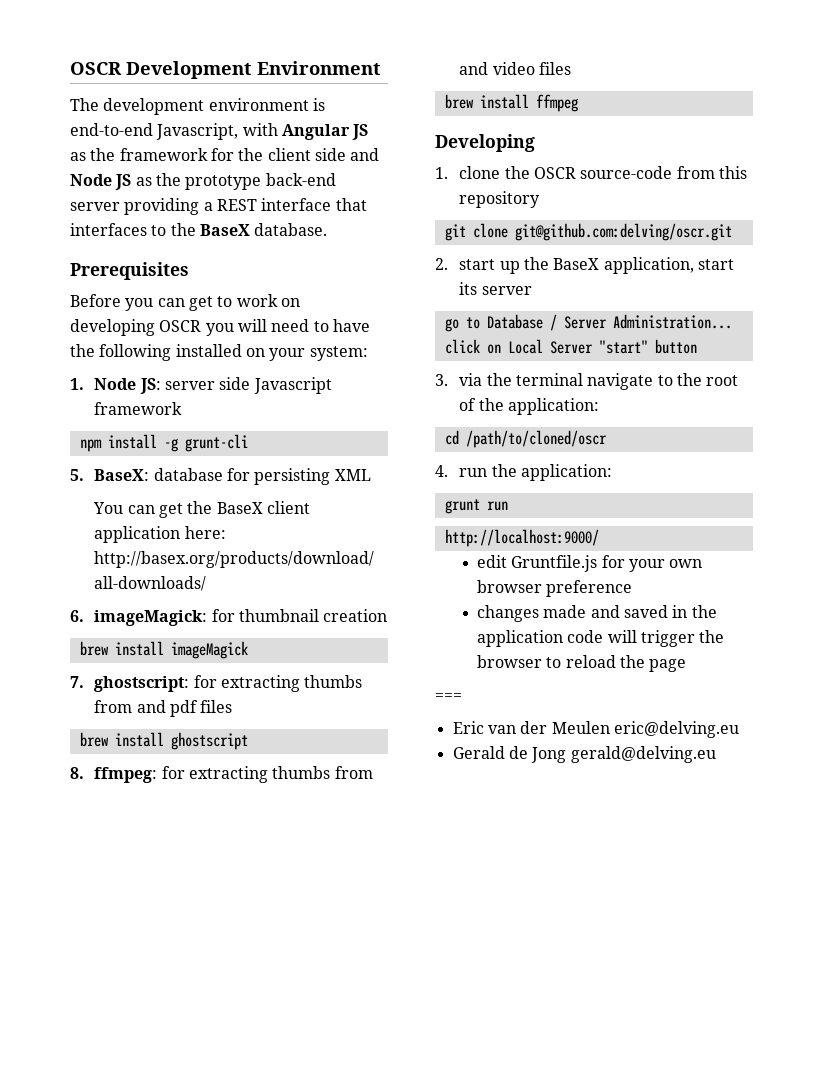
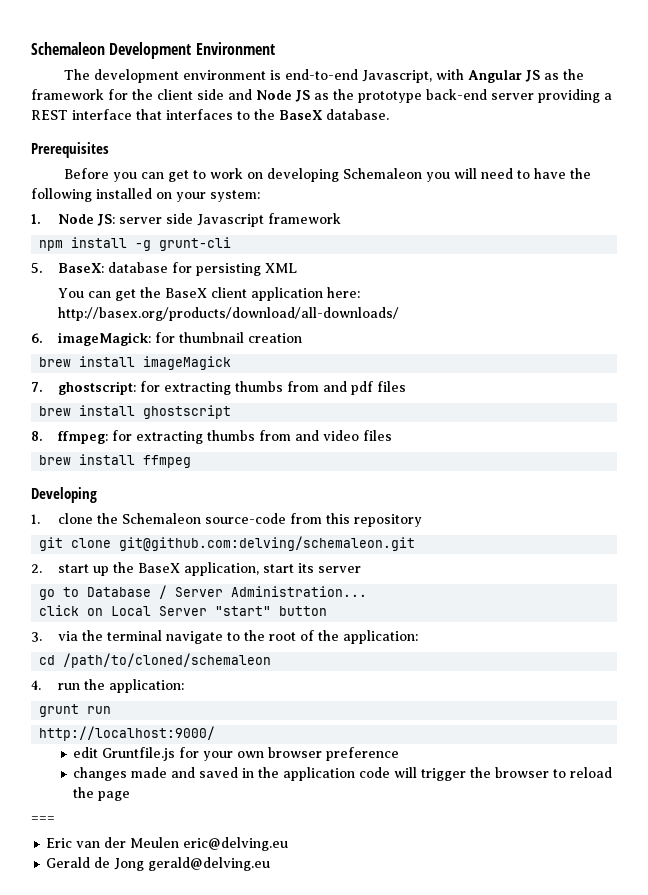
[70,62,122,75] OSCR -> [31,42,105,55] Schemaleon
[159,320,202,332] OSCR -> [342,168,422,179] Schemaleon
[534,167,577,179] OSCR -> [121,513,201,524] Schemaleon
[514,223,732,241] git@github.com:delving/oscr.git -> [119,536,416,551] git@github.com:delving/schemaleon.git
[465,430,607,448] /path/to/cloned/oscr -> [63,653,272,668] /path/to/cloned/schemaleon

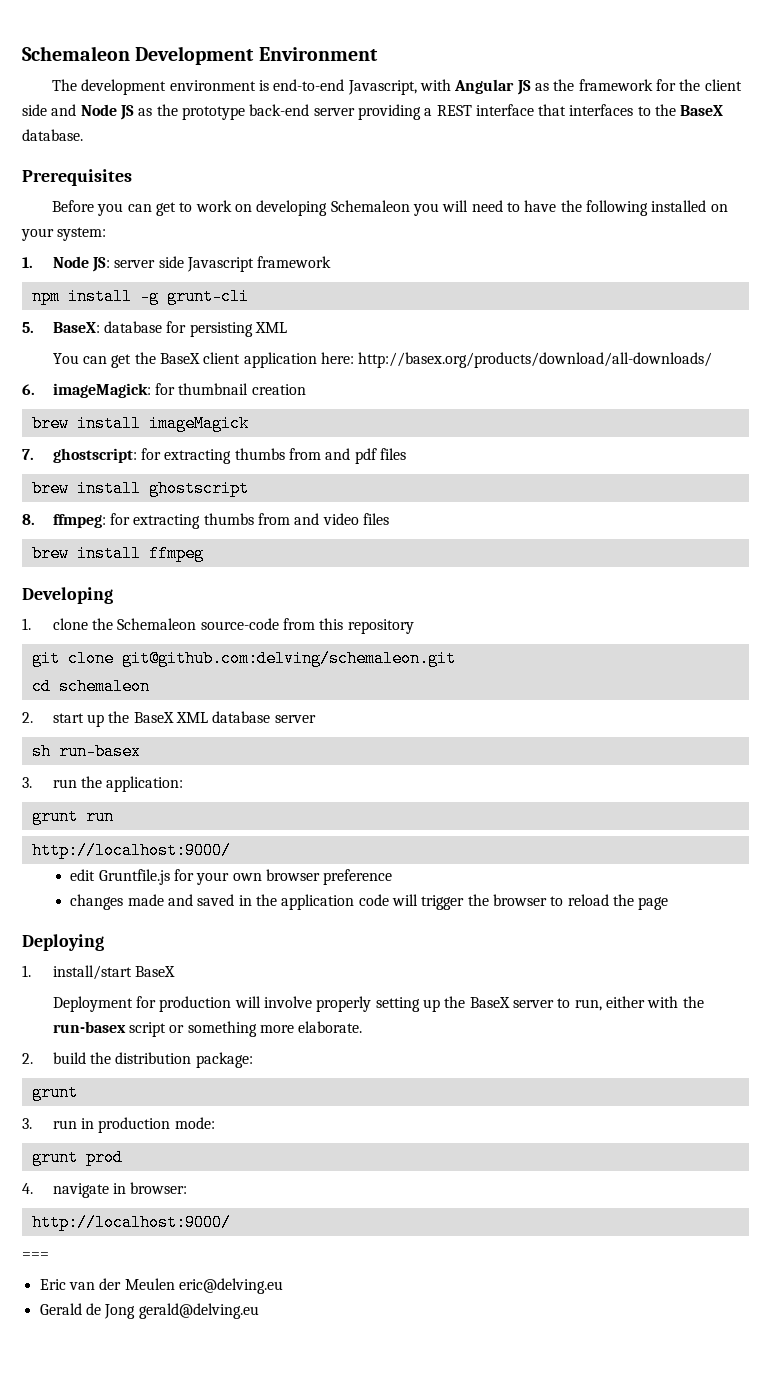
(416, 543) none -> [31,678,150,695] // cd schemaleon
[183,562,361,576] [39,585,368,600] [39,605,328,616] [31,630,418,644] [39,653,272,668] [31,680,41,690] application, start its server // go to Database / Server Administration... // click on Local Server "start" button // 3. via the terminal navigate to the root of the application: // cd /path/to/cloned/schemaleon // 4. -> [176,711,316,723] [31,743,141,760] [22,777,32,788] XML database server // sh run-basex // 3.
(131, 796) none -> [22,934,104,951] [22,965,176,980] [52,996,704,1012] [52,1021,363,1037] [22,1052,253,1068] [31,1084,78,1101] [22,1117,215,1133] [31,1149,123,1166] [22,1182,188,1198] [31,1214,231,1231] // Deploying // 1. install/start BaseX // Deployment for production will involve properly setting up the BaseX server to run, either with the run-basex script or something more elaborate. // 2. build the distribution package: // grunt // 3. run in production mode: // grunt prod // 4. navigate in browser: // http://localhost:9000/

